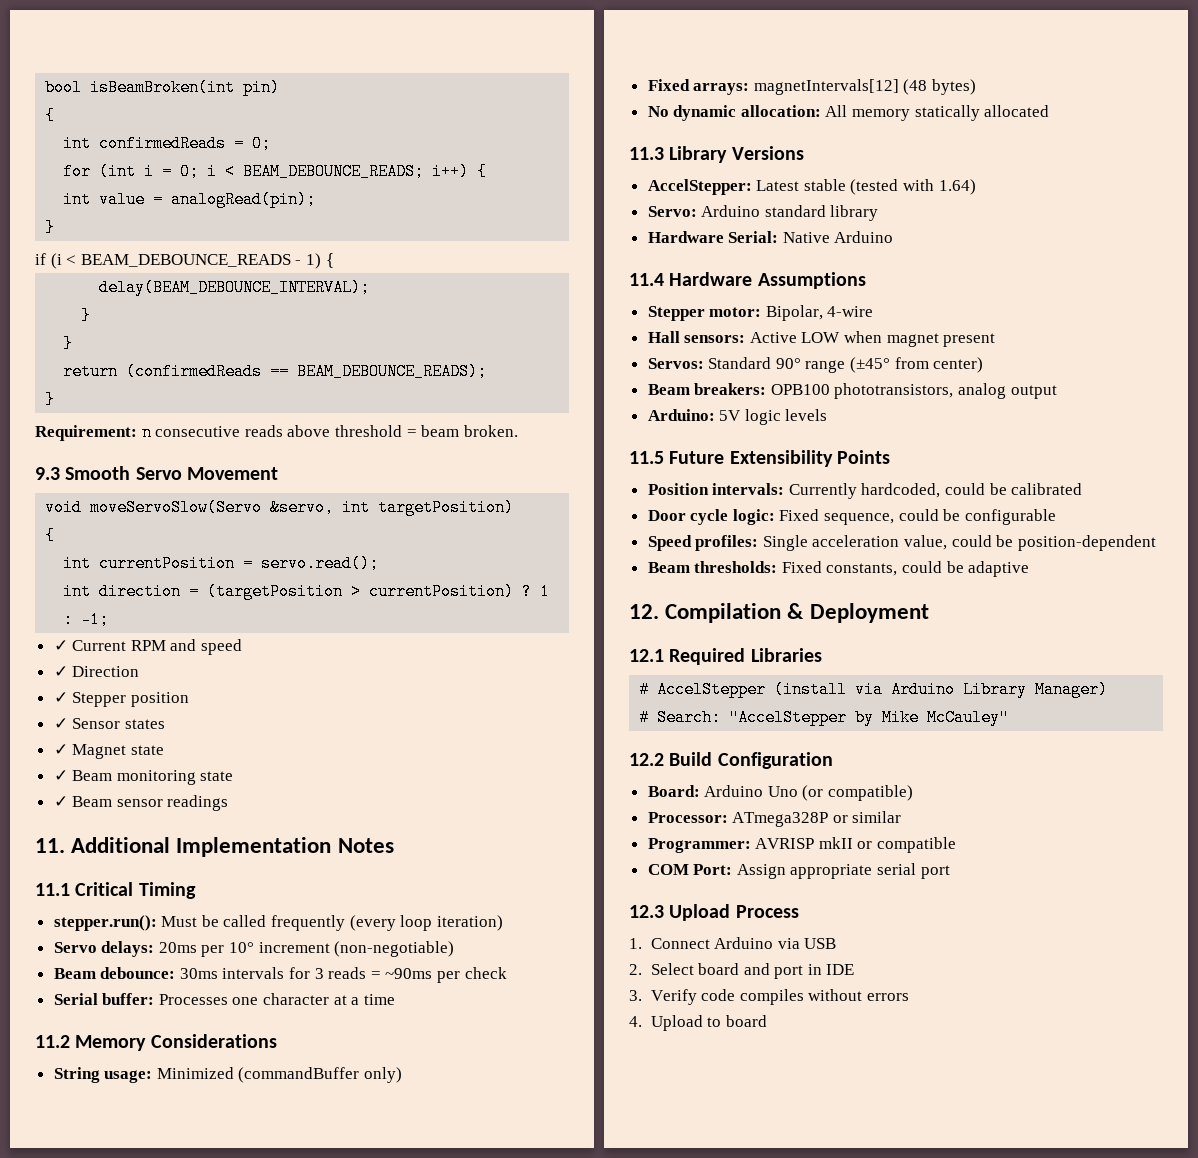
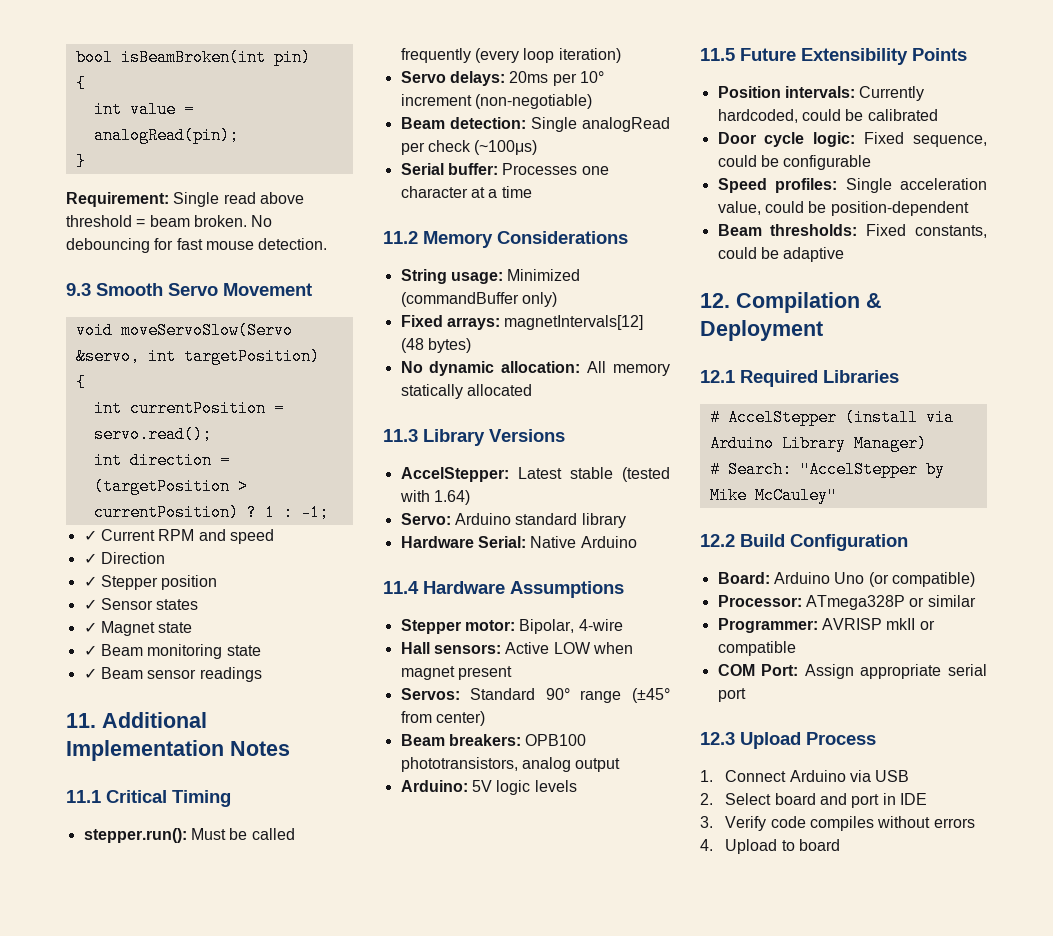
[63,135,272,152] [63,163,488,180] // int confirmedReads = 0; // for (int i = 0; i < BEAM_DEBOUNCE_READS; i++) { -> (86, 83) none
[35,253,334,269] [99,279,371,296] [81,307,92,324] [63,335,74,352] [63,363,488,380] [45,391,56,408] [35,424,283,441] if (i < BEAM_DEBOUNCE_READS - 1) { // delay(BEAM_DEBOUNCE_INTERVAL); // } // } // return (confirmedReads == BEAM_DEBOUNCE_READS); // } // Requirement: n consecutive reads -> [66,192,256,207] Requirement: Single read
(518, 431) none -> [251,215,273,227] [66,238,328,253] No debouncing for fast mouse detection.
[100,967,433,979] debounce: 30ms intervals for 3 reads = ~90ms -> [449,117,670,132] detection: Single analogRead
(507, 973) none -> [474,140,538,155] (~100μs)

